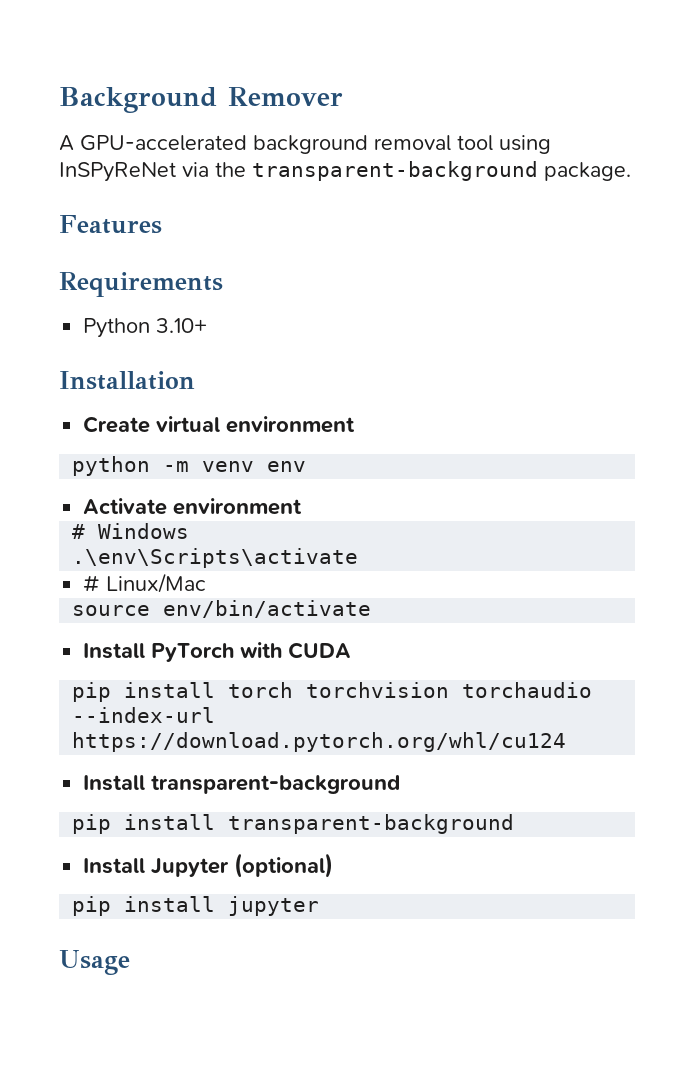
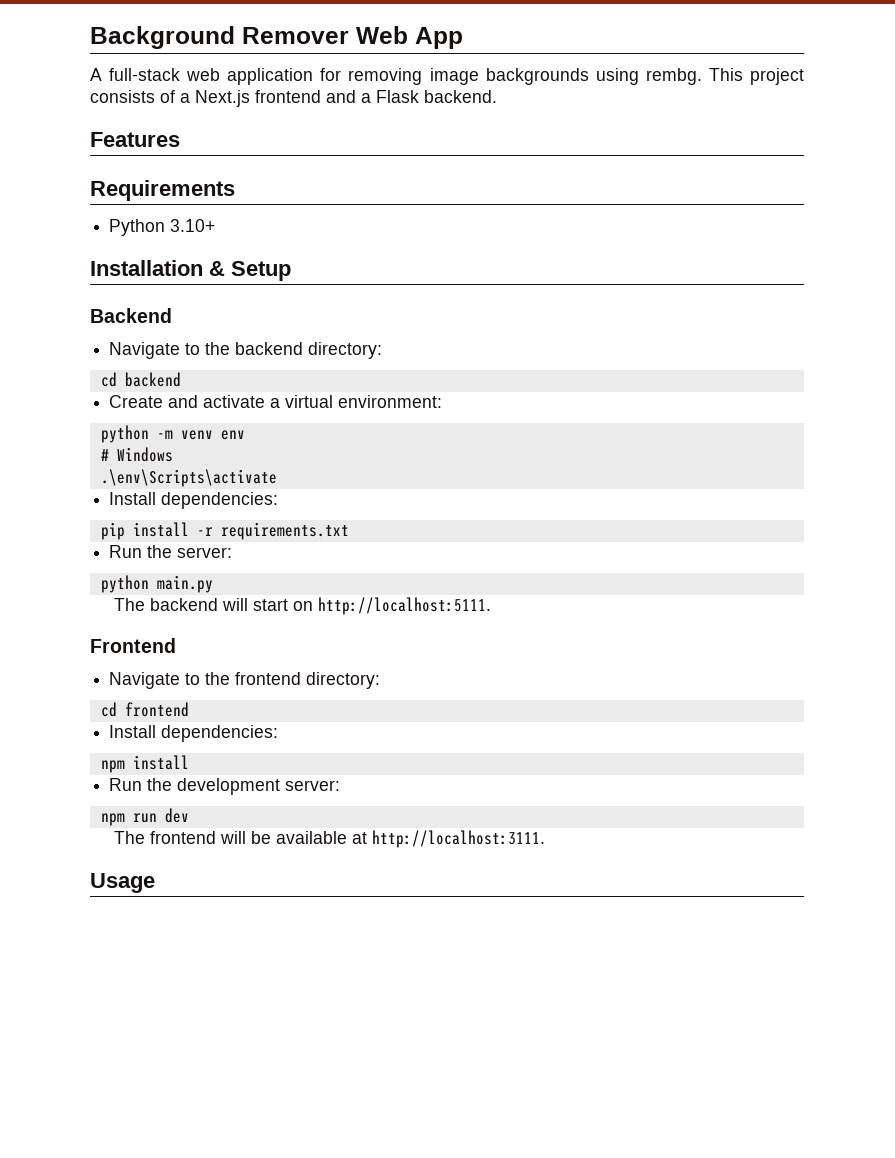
(343, 96) none -> [356,26,463,49] Web App
[80,135,551,154] [59,161,631,182] GPU-accelerated background removal tool using InSPyReNet via the transparent-background package. -> [109,68,804,85] [90,90,497,107] full-stack web application for removing image backgrounds using rembg. This project consists of a Next.js frontend and a Flask backend.
[83,416,356,433] // Create virtual environment -> [209,261,291,281] [90,308,172,323] [109,342,383,359] [100,372,181,387] [109,395,443,408] & Setup // Backend // Navigate to the backend directory: // cd backend // Create and activate a virtual environment:
[83,498,303,515] // Activate environment -> (245, 435) none
[83,573,207,593] [72,600,372,618] [83,642,352,662] [72,682,593,702] [72,707,216,723] [72,732,567,752] [83,775,401,794] [72,814,515,834] [83,853,334,878] [72,896,320,916] # Linux/Mac // source env/bin/activate // Install PyTorch with CUDA // pip install torch torchvision torchaudio --index-url https://download.pytorch.org/whl/cu124 // Install transparent-background // pip install transparent-background // Install Jupyter (optional) // pip install jupyter -> [109,492,279,509] [100,522,349,540] [109,545,233,558] [100,575,213,593] [113,597,491,615] [90,638,176,653] [109,672,381,689] [100,702,189,717] [109,725,279,742] [100,755,189,773] [109,778,341,795] [100,808,189,826] [113,830,545,848] Install dependencies: // pip install -r requirements.txt // Run the server: // python main.py // The backend will start on http://localhost:5111. // Frontend // Navigate to the frontend directory: // cd frontend // Install dependencies: // npm install // Run the development server: // npm run dev // The frontend will be available at http://localhost:3111.

